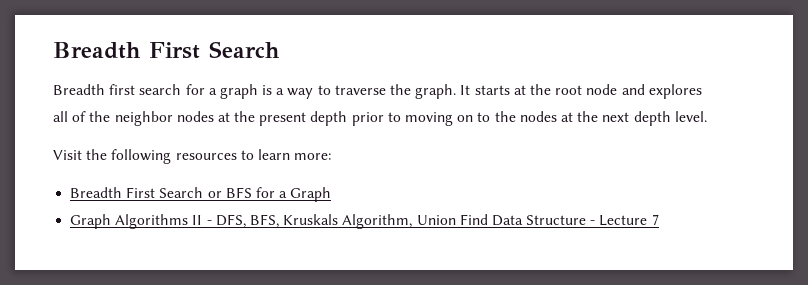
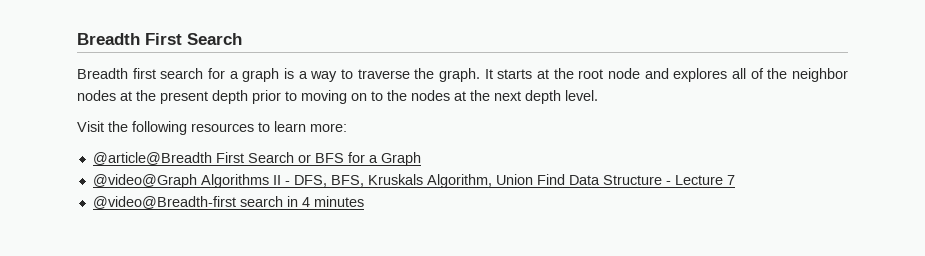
[70,187,123,198] Breadth -> [92,152,212,165] @article@Breadth
[70,214,112,229] Graph -> [92,174,197,188] @video@Graph
(659, 219) none -> [92,196,364,209] // @video@Breadth-first search in 4 minutes

